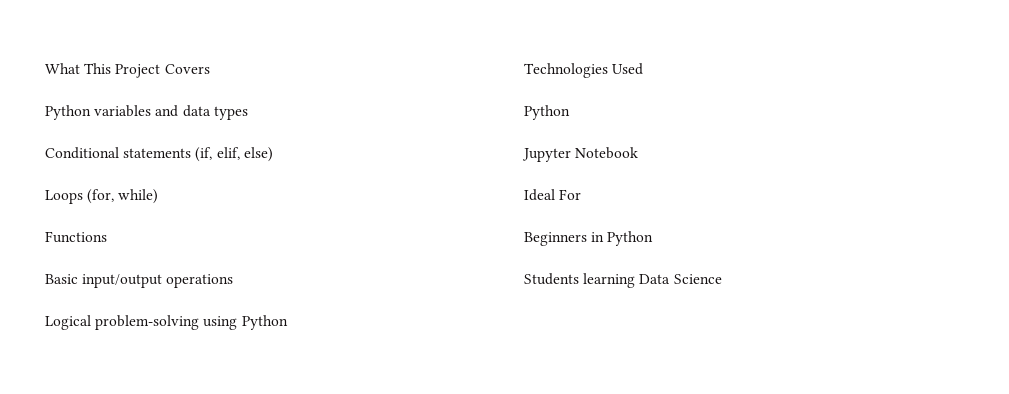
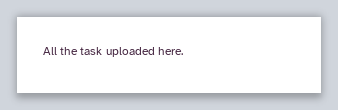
[45,63,210,78] [45,105,248,120] [45,147,273,162] [45,189,159,204] [45,231,107,243] [45,274,234,288] [45,315,288,330] [524,63,644,78] [524,105,570,120] [522,147,639,162] [524,189,582,201] [524,231,654,246] [524,273,722,288] What This Project Covers // Python variables and data types // Conditional statements (if, elif, else) // Loops (for, while) // Functions // Basic input/output operations // Logical problem-solving using Python // Technologies Used // Python // Jupyter Notebook // Ideal For // Beginners in Python // Students learning Data Science -> [43,47,183,57] All the task uploaded here.

